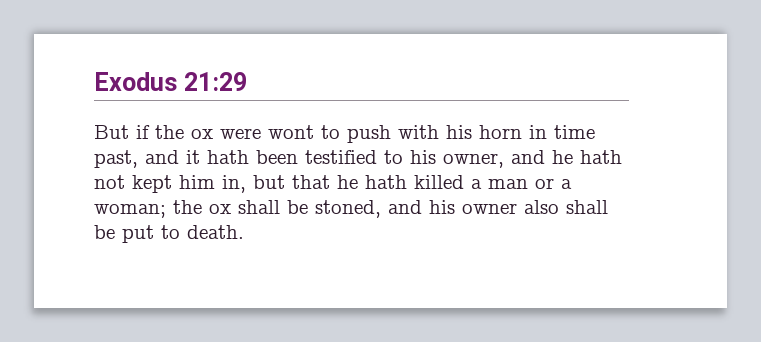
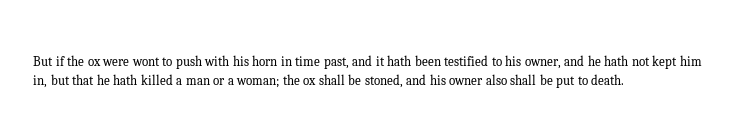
[94,72,247,91] Exodus 21:29 // -> (33, 61) none

